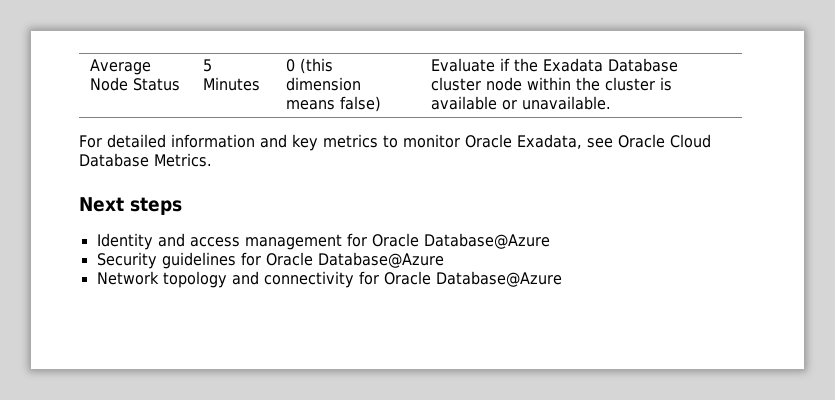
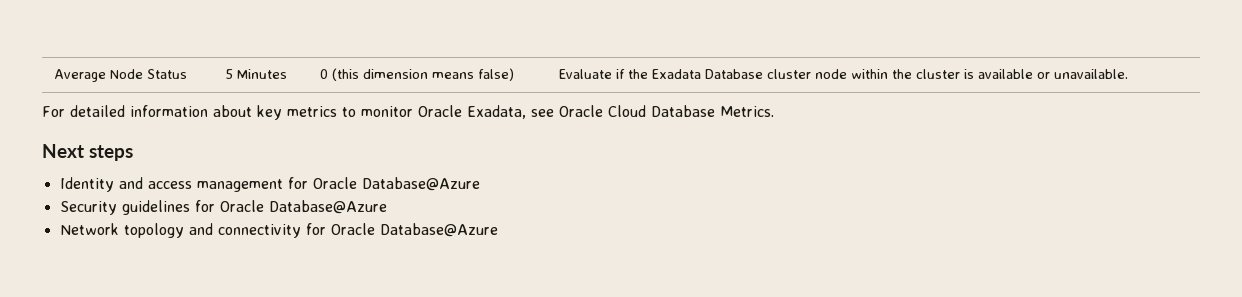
[260,134,287,148] and -> [213,105,252,117] about

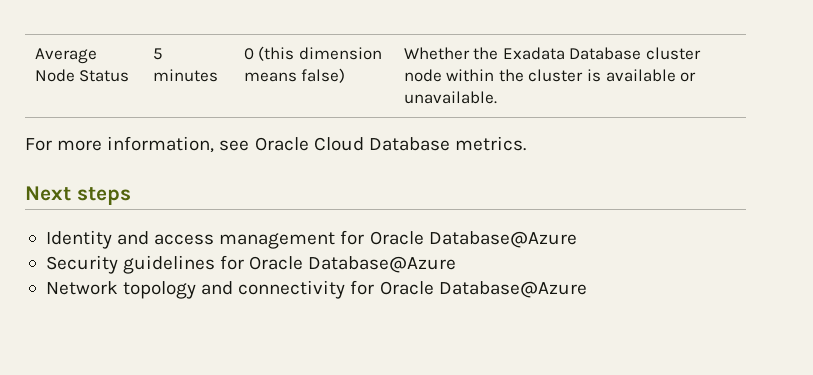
[237,69,288,79] Minutes -> [152,69,218,82] minutes
[559,69,626,79] Evaluate if -> [403,47,470,60] Whether
[70,105,526,120] detailed information about key metrics to monitor Oracle Exadata, -> [57,136,215,153] more information,
[720,106,774,117] Metrics. -> [454,136,526,151] metrics.

